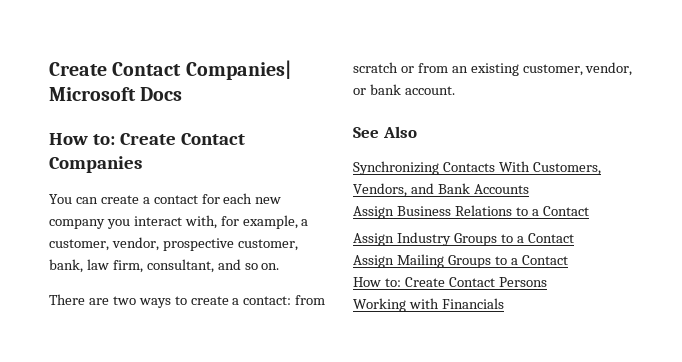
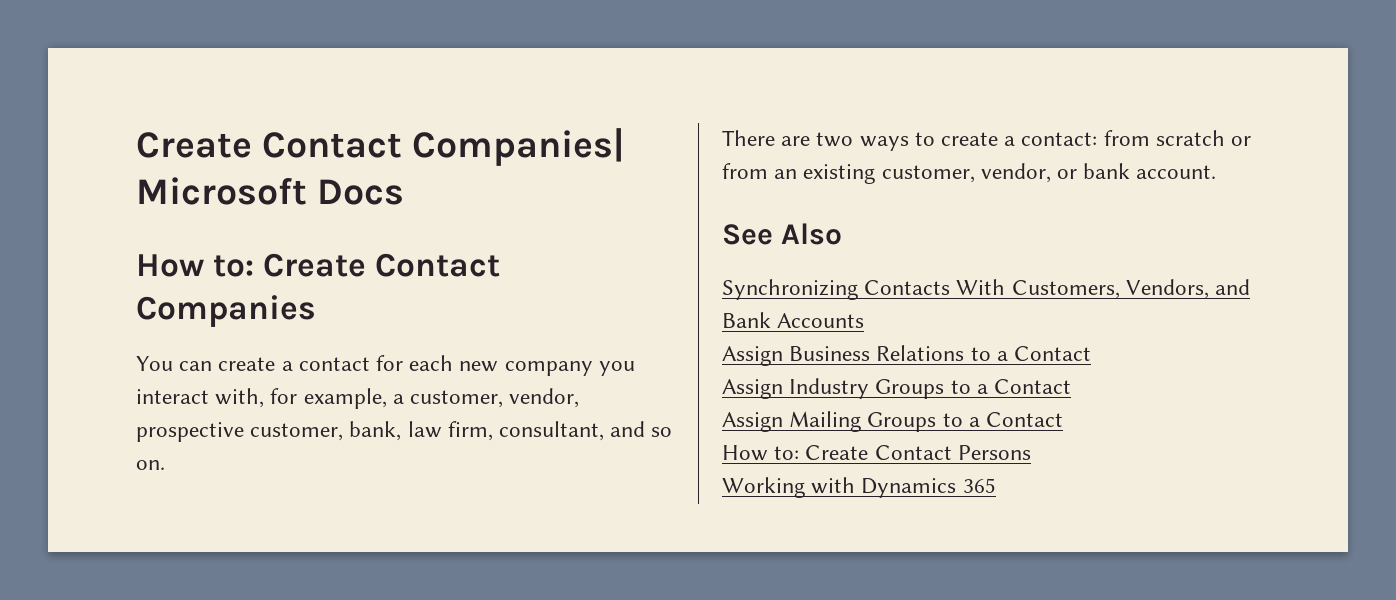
[441,298,504,309] Financials -> [861,478,996,498] Dynamics 365

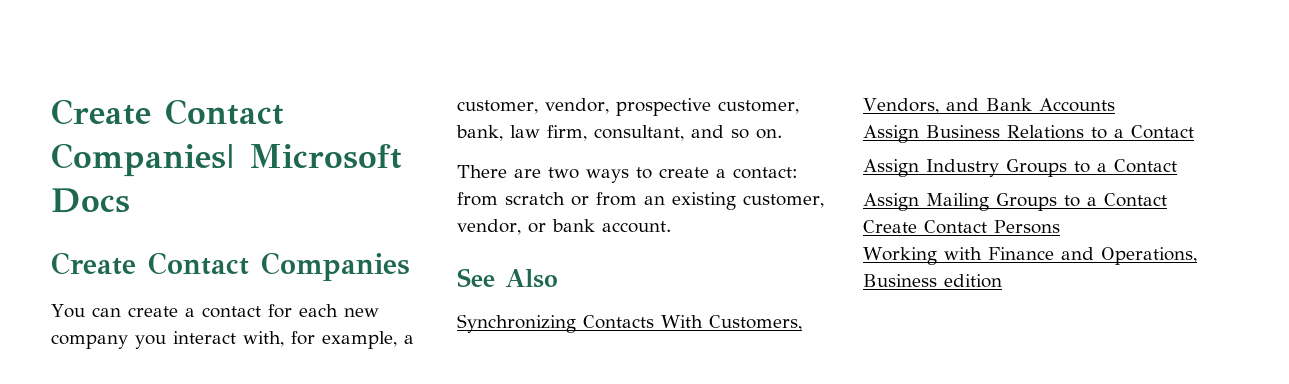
[136,254,255,277] How to: -> (130, 200) none
[722,445,800,461] How to: -> (1167, 200) none
[861,478,996,498] Dynamics 365 -> [987,247,1197,265] [863,274,1002,288] Finance and Operations, Business edition

